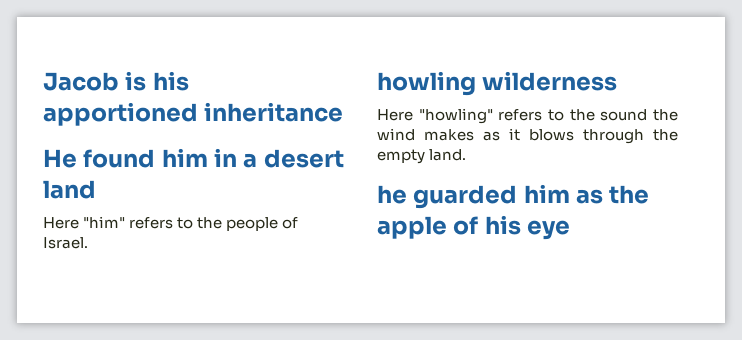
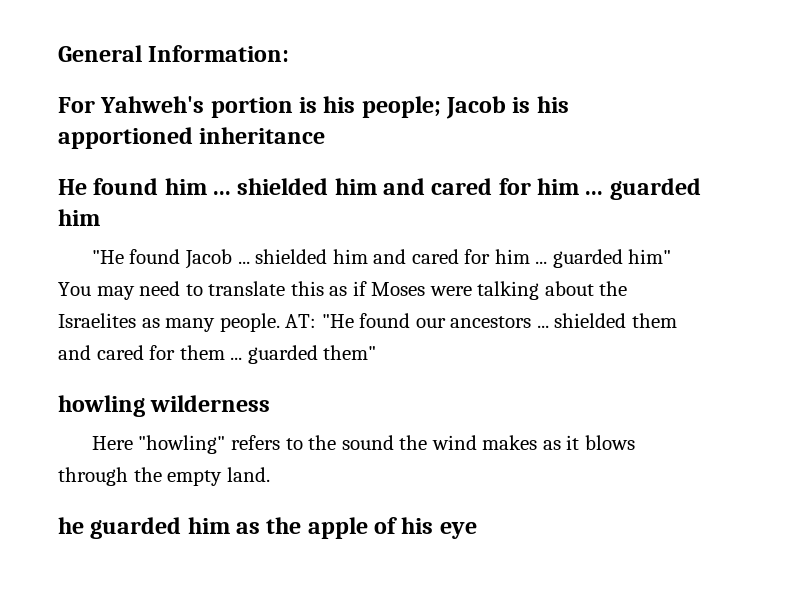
(43, 81) none -> [58,45,290,62] [58,96,441,118] General Information: // For Yahweh's portion is his people;
[214,148,344,168] [43,180,96,199] [43,216,299,231] [43,237,88,249] in a desert land // Here "him" refers to the people of Israel. -> [213,178,701,200] [58,209,100,226] [91,249,672,269] [58,281,628,300] [58,313,677,332] [58,345,377,364] ... shielded him and cared for him ... guarded him // "He found Jacob ... shielded him and cared for him ... guarded him" You may need to translate this as if Moses were talking about the Israelites as many people. AT: "He found our ancestors ... shielded them and cared for them ... guarded them"

